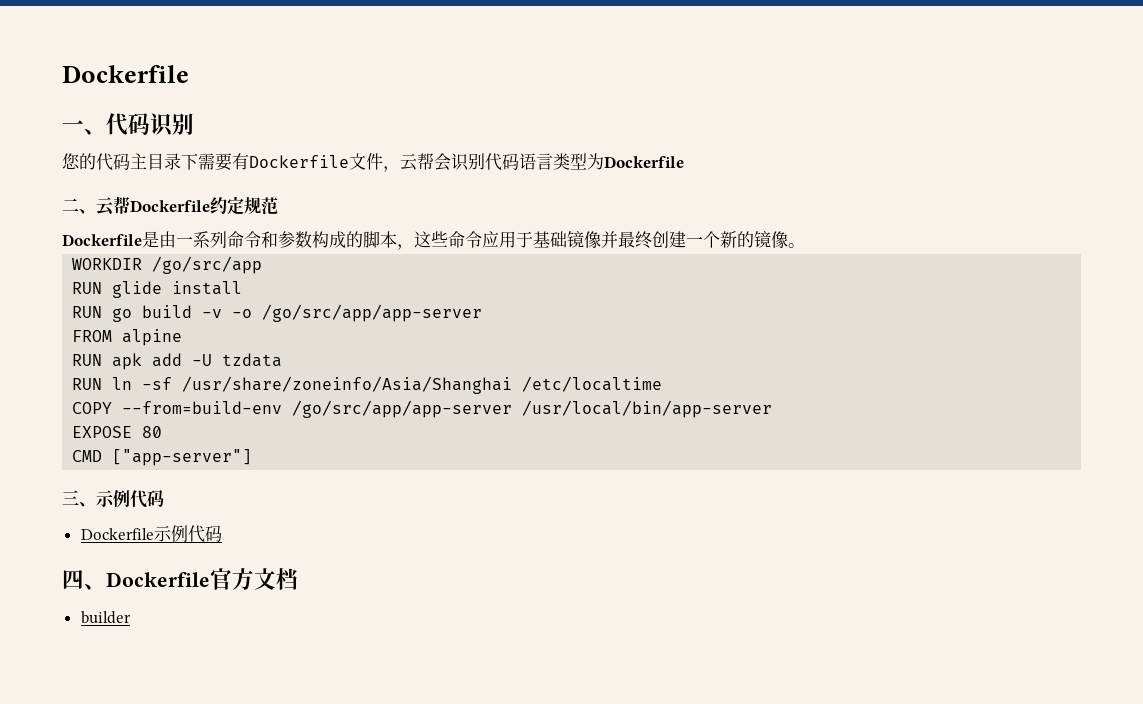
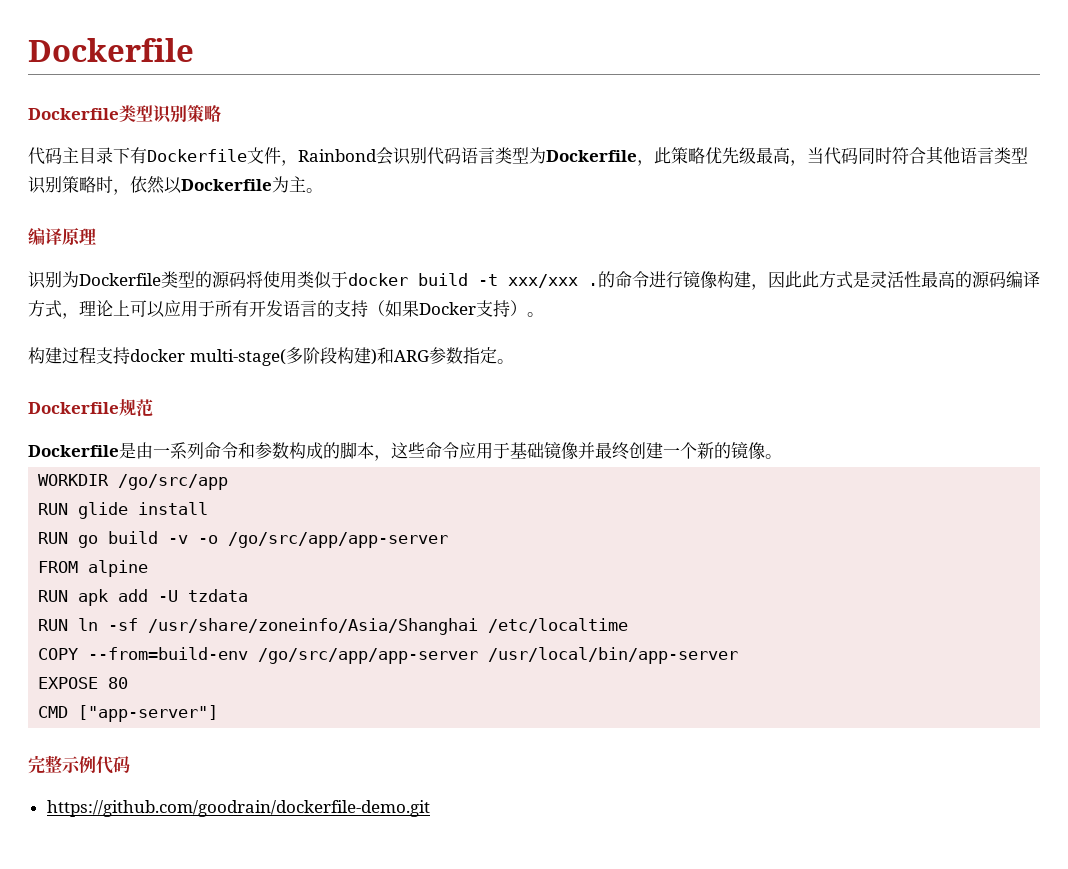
[62,65,189,83] [62,113,194,137] [62,153,96,170] Dockerfile // 一、代码识别 // 您的 -> [28,38,194,62] [28,104,221,124] Dockerfile // Dockerfile类型识别策略 //
[198,153,232,171] 需要 -> (130, 155) none
[400,153,434,171] 云帮 -> [298,149,377,162] Rainbond
[62,196,244,216] // 二、云帮Dockerfile约定 -> [637,146,1028,166] [28,176,323,195] [28,228,96,245] [28,270,1040,290] [28,300,544,319] [28,347,514,366] [28,402,119,414] ，此策略优先级最高，当代码同时符合其他语言类型识别策略时，依然以Dockerfile为主。 // 编译原理 // 识别为Dockerfile类型的源码将使用类似于docker build -t xxx/xxx .的命令进行镜像构建，因此此方式是灵活性最高的源码编译方式，理论上可以应用于所有开发语言的支持（如果Docker支持）。 // 构建过程支持docker multi-stage(多阶段构建)和ARG参数指定。 // Dockerfile
[62,490,164,508] [80,525,222,543] [62,568,298,590] [80,611,131,624] 三、示例代码 // Dockerfile示例代码 // 四、Dockerfile官方文档 // builder -> [28,755,130,774] [46,800,430,817] 完整示例代码 // https://github.com/goodrain/dockerfile-demo.git

